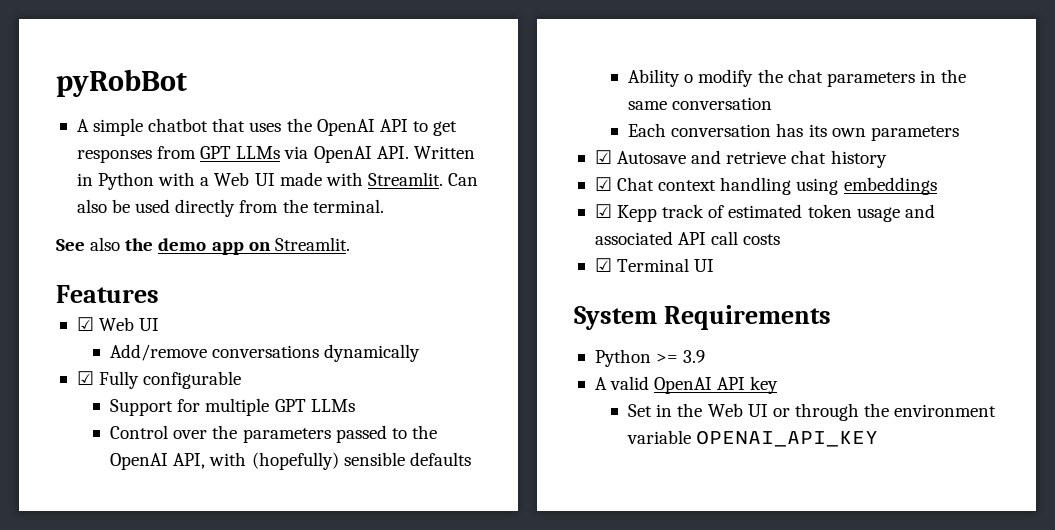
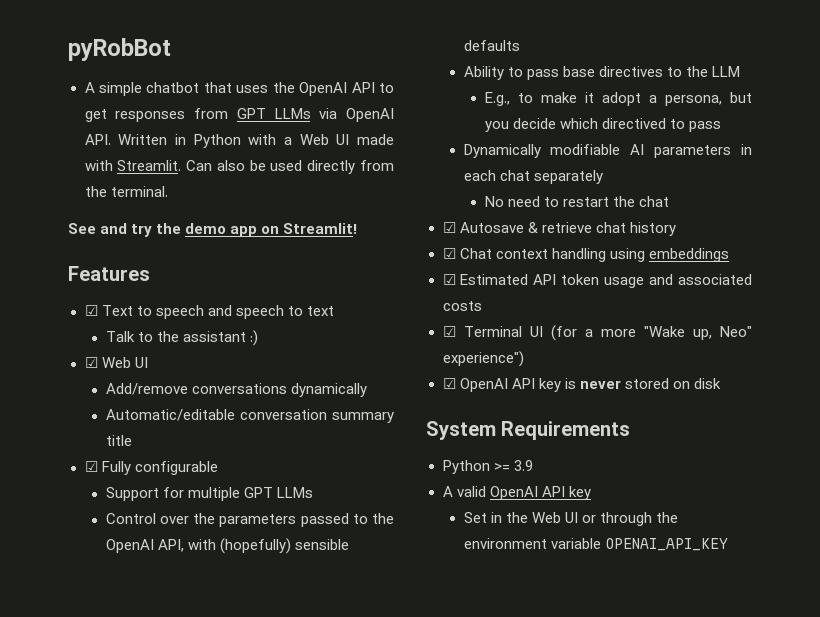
[90,237,121,251] also -> [100,223,153,237] and try
[274,237,350,251] Streamlit. -> [283,223,358,234] Streamlit!
(159, 294) none -> [84,305,334,319] [105,330,258,346] // ☑ Text to speech and speech to text // Talk to the assistant :)
(421, 353) none -> [105,409,394,423] [105,435,132,446] // Automatic/editable conversation summary title
[684,69,967,87] [628,97,773,110] [628,123,959,141] o modify the chat parameters in the same conversation // Each conversation has its own parameters -> [507,66,740,80] [484,92,752,106] [484,118,721,132] [463,144,752,158] [463,170,603,184] [484,196,669,207] to pass base directives to the LLM // E.g., to make it adopt a persona, but you decide which directived to pass // Dynamically modifiable AI parameters in each chat separately // No need to restart the chat
[691,150,722,164] and -> [527,222,538,233] &
[617,204,803,222] Kepp track of estimated -> [460,274,557,285] Estimated API
[678,231,739,245] API call -> (752, 279) none
(715, 265) none -> [550,325,752,341] [442,351,524,367] [442,378,721,392] (for a more "Wake up, Neo" experience") // ☑ OpenAI API key is never stored on disk

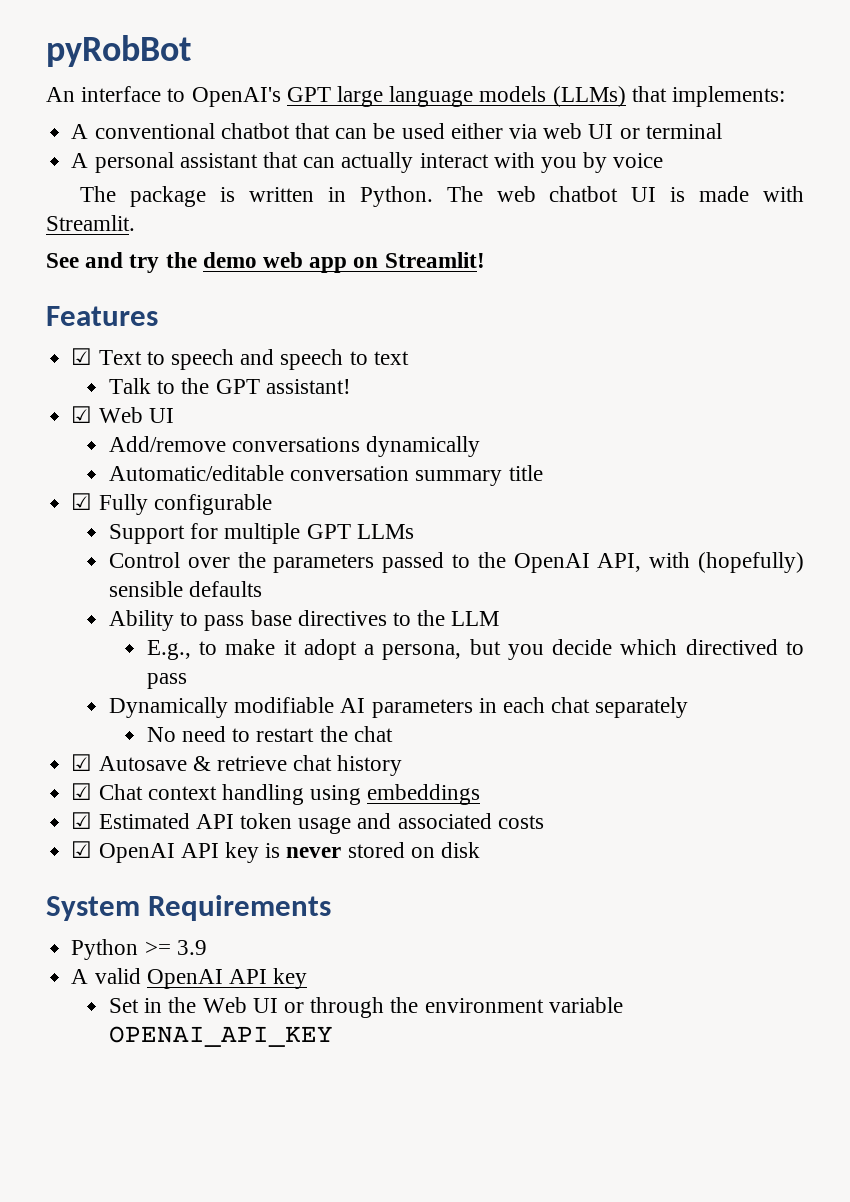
[84,82,142,96] // A simple -> [46,86,786,107] [71,123,215,139] // An interface to OpenAI's GPT large language models (LLMs) that implements: // A conventional
[236,82,394,96] [84,108,394,122] [84,134,394,148] [84,160,394,174] [84,186,168,197] uses the OpenAI API to get responses from GPT LLMs via OpenAI API. Written in Python with a Web UI made with Streamlit. Can also be used directly from the terminal. -> [335,123,722,139] [71,152,664,173] [80,186,804,207] [46,215,135,231] can be used either via web UI or terminal // A personal assistant that can actually interact with you by voice // The package is written in Python. The web chatbot UI is made with Streamlit.
(227, 228) none -> [263,252,304,268] web
[182,330,258,346] assistant :) -> [215,379,351,394] GPT assistant!
[442,325,752,341] [442,351,524,367] // ☑ Terminal UI (for a more "Wake up, Neo" experience") -> (544, 822) none

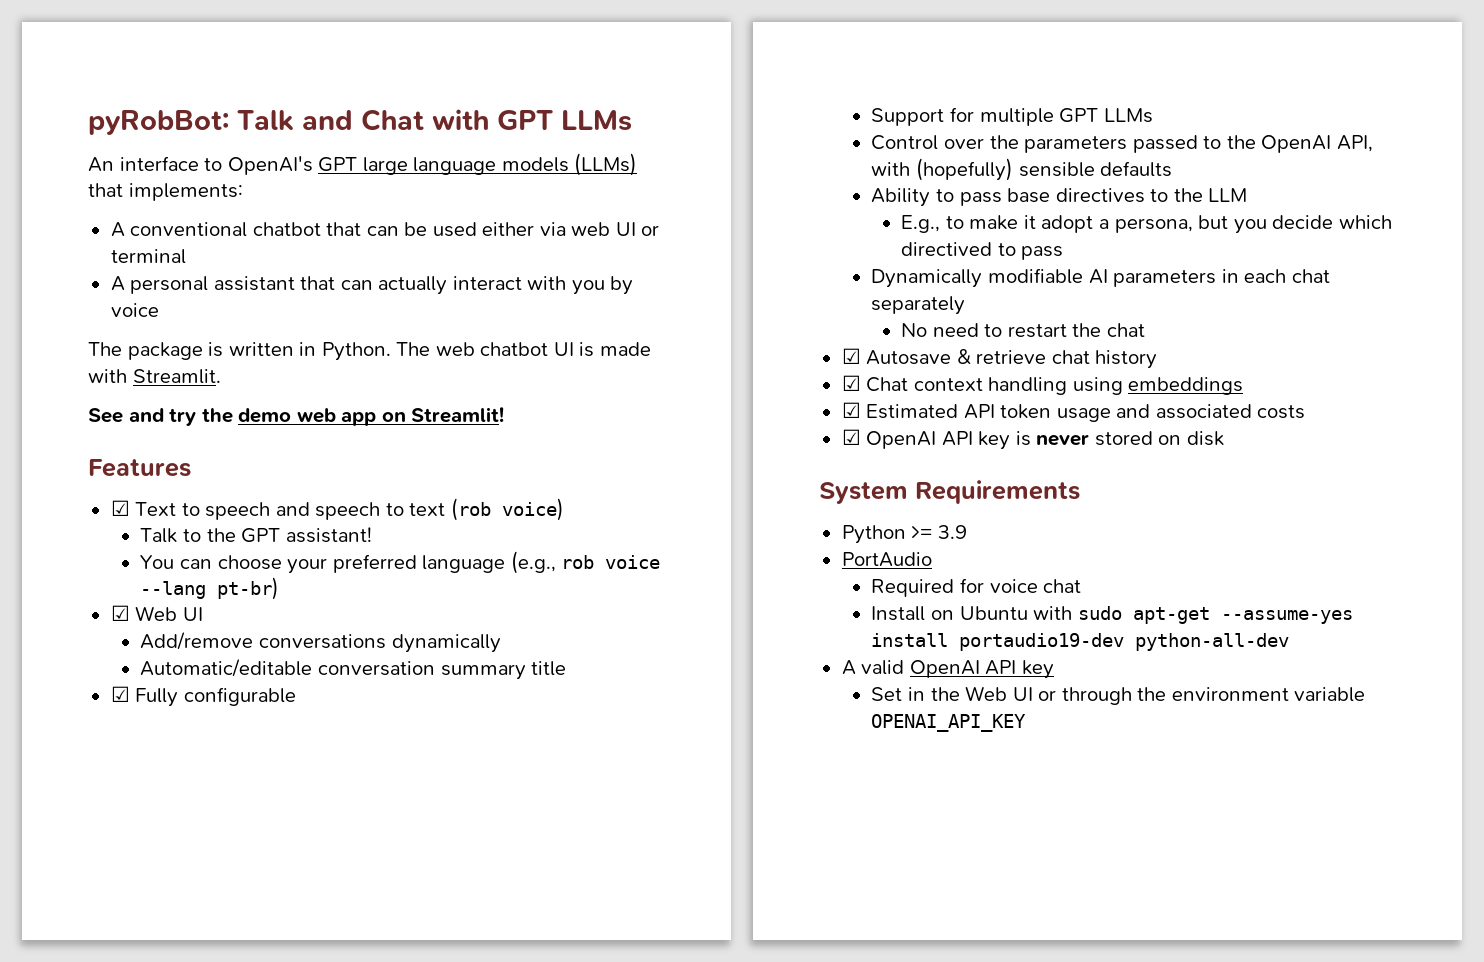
[46,35,191,67] pyRobBot -> [88,109,632,135] pyRobBot: Talk and Chat with GPT LLMs
(409, 358) none -> [450,498,564,521] (rob voice)
(351, 386) none -> [140,551,661,574] [140,577,280,600] // You can choose your preferred language (e.g., rob voice --lang pt-br)
(207, 947) none -> [841,552,932,567] [871,578,1082,597] [871,606,1353,624] [871,633,1290,651] // PortAudio // Required for voice chat // Install on Ubuntu with sudo apt-get --assume-yes install portaudio19-dev python-all-dev

